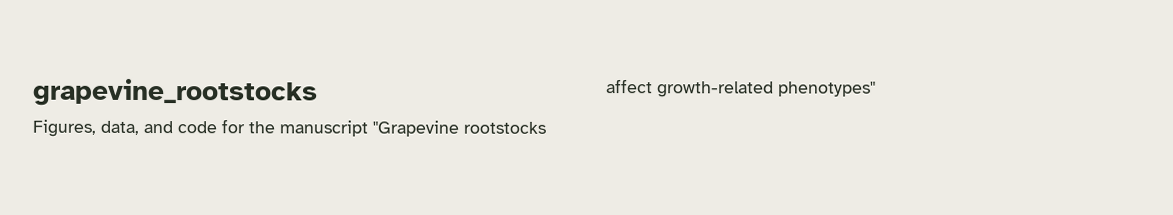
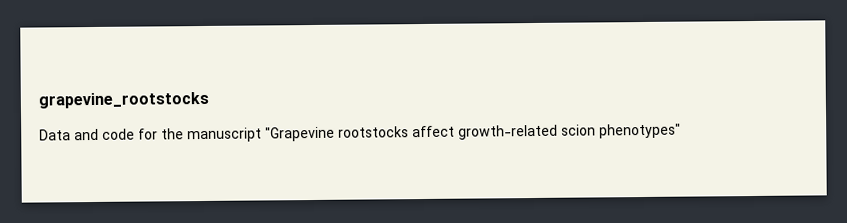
[32,119,139,137] Figures, data, -> [39,129,71,141] Data
(774, 89) none -> [561,124,596,136] scion

